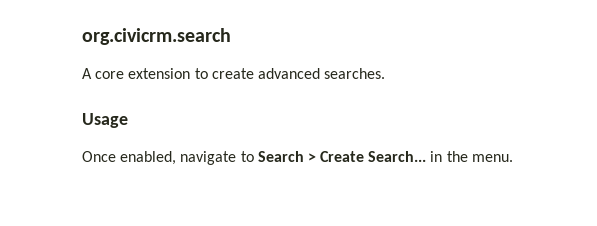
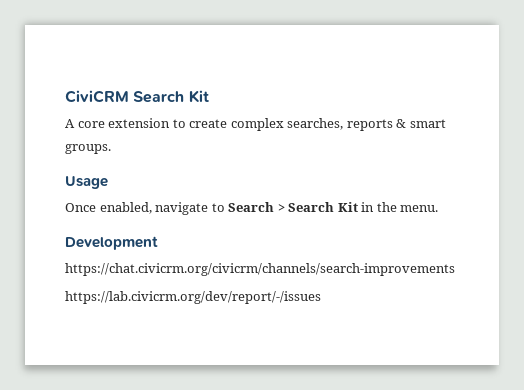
[82,28,231,45] org.civicrm.search -> [65,90,209,103] CiviCRM Search Kit
[257,68,386,79] advanced searches. -> [230,118,446,131] [65,144,111,154] complex searches, reports & smart groups.
[320,151,427,162] Create Search... -> [288,202,358,212] Search Kit
(513, 158) none -> [65,236,158,250] [65,263,455,276] [65,291,321,304] // Development // https://chat.civicrm.org/civicrm/channels/search-improvements // https://lab.civicrm.org/dev/report/-/issues

